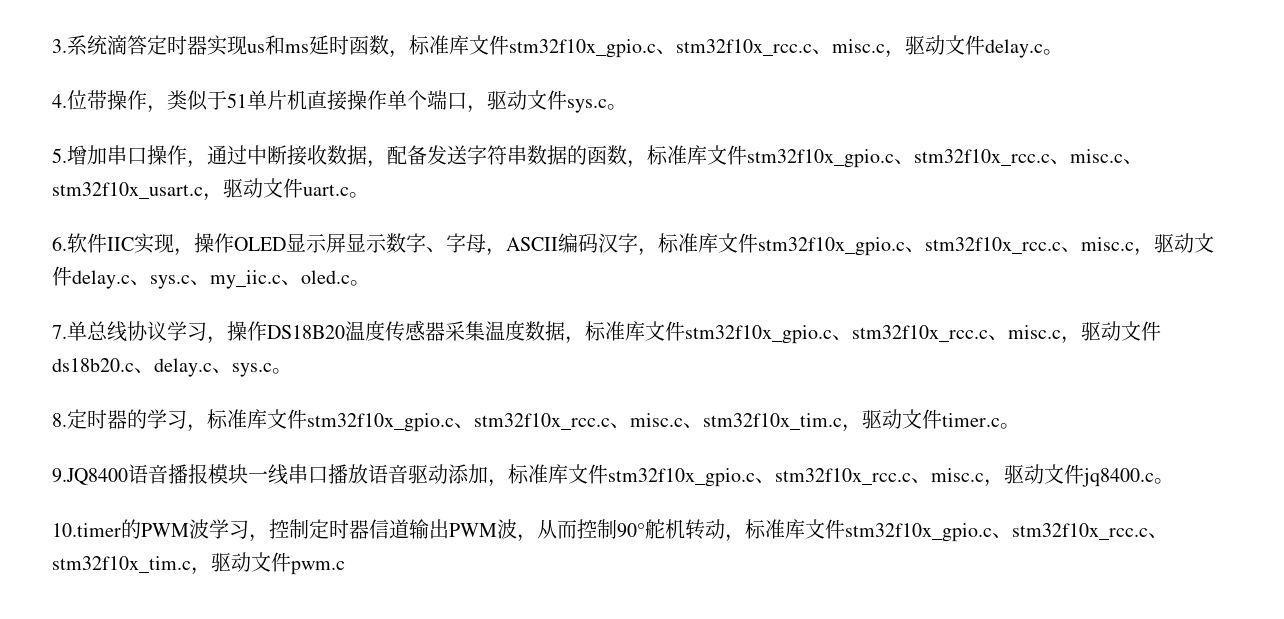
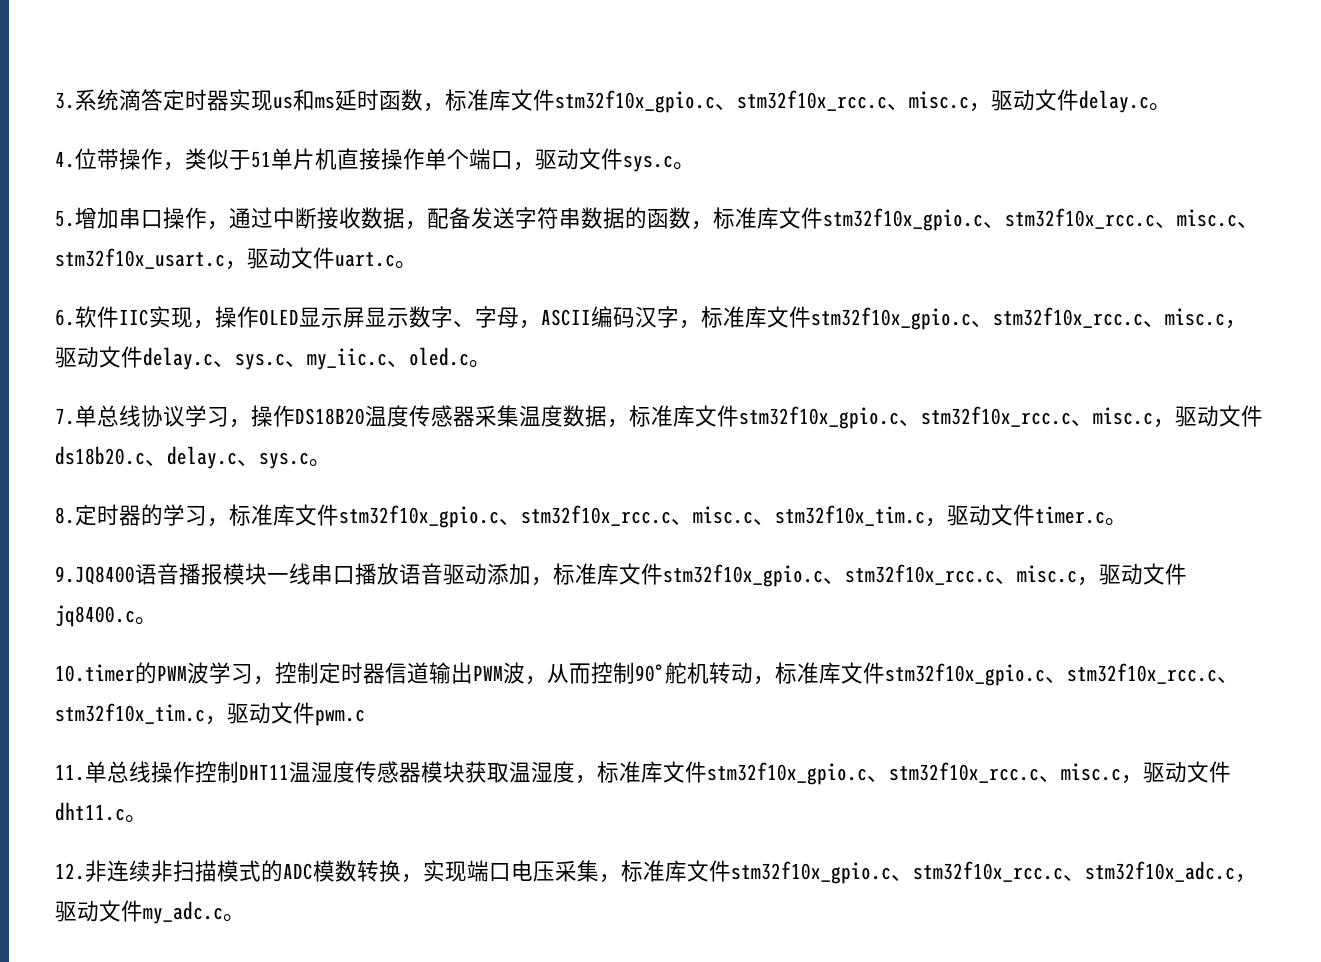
(345, 568) none -> [55,761,1231,785] [55,802,147,823] [55,860,1257,884] [55,900,245,924] // 11.单总线操作控制DHT11温湿度传感器模块获取温湿度，标准库文件stm32f10x_gpio.c、stm32f10x_rcc.c、misc.c，驱动文件dht11.c。 // 12.非连续非扫描模式的ADC模数转换，实现端口电压采集，标准库文件stm32f10x_gpio.c、stm32f10x_rcc.c、stm32f10x_adc.c，驱动文件my_adc.c。

